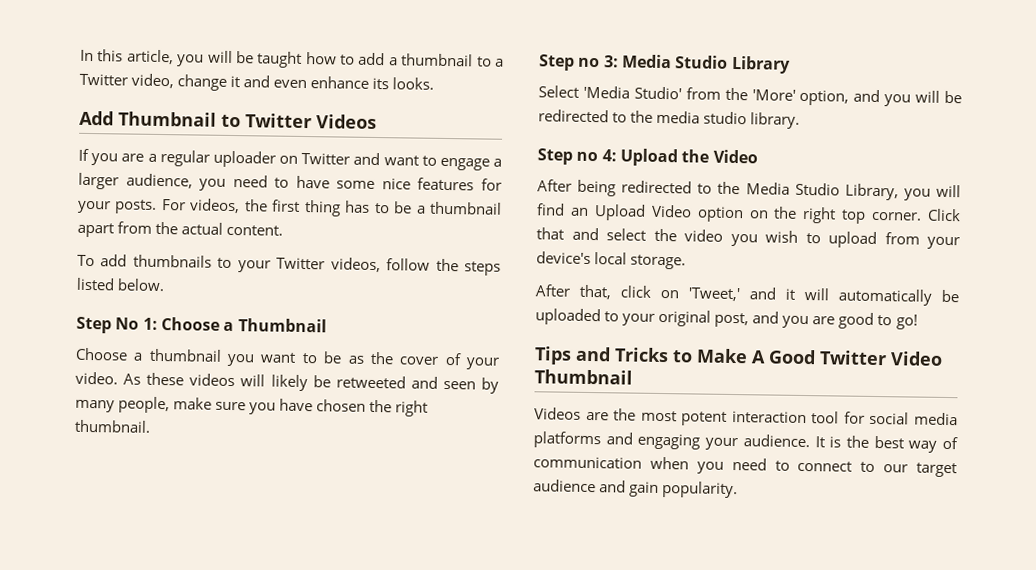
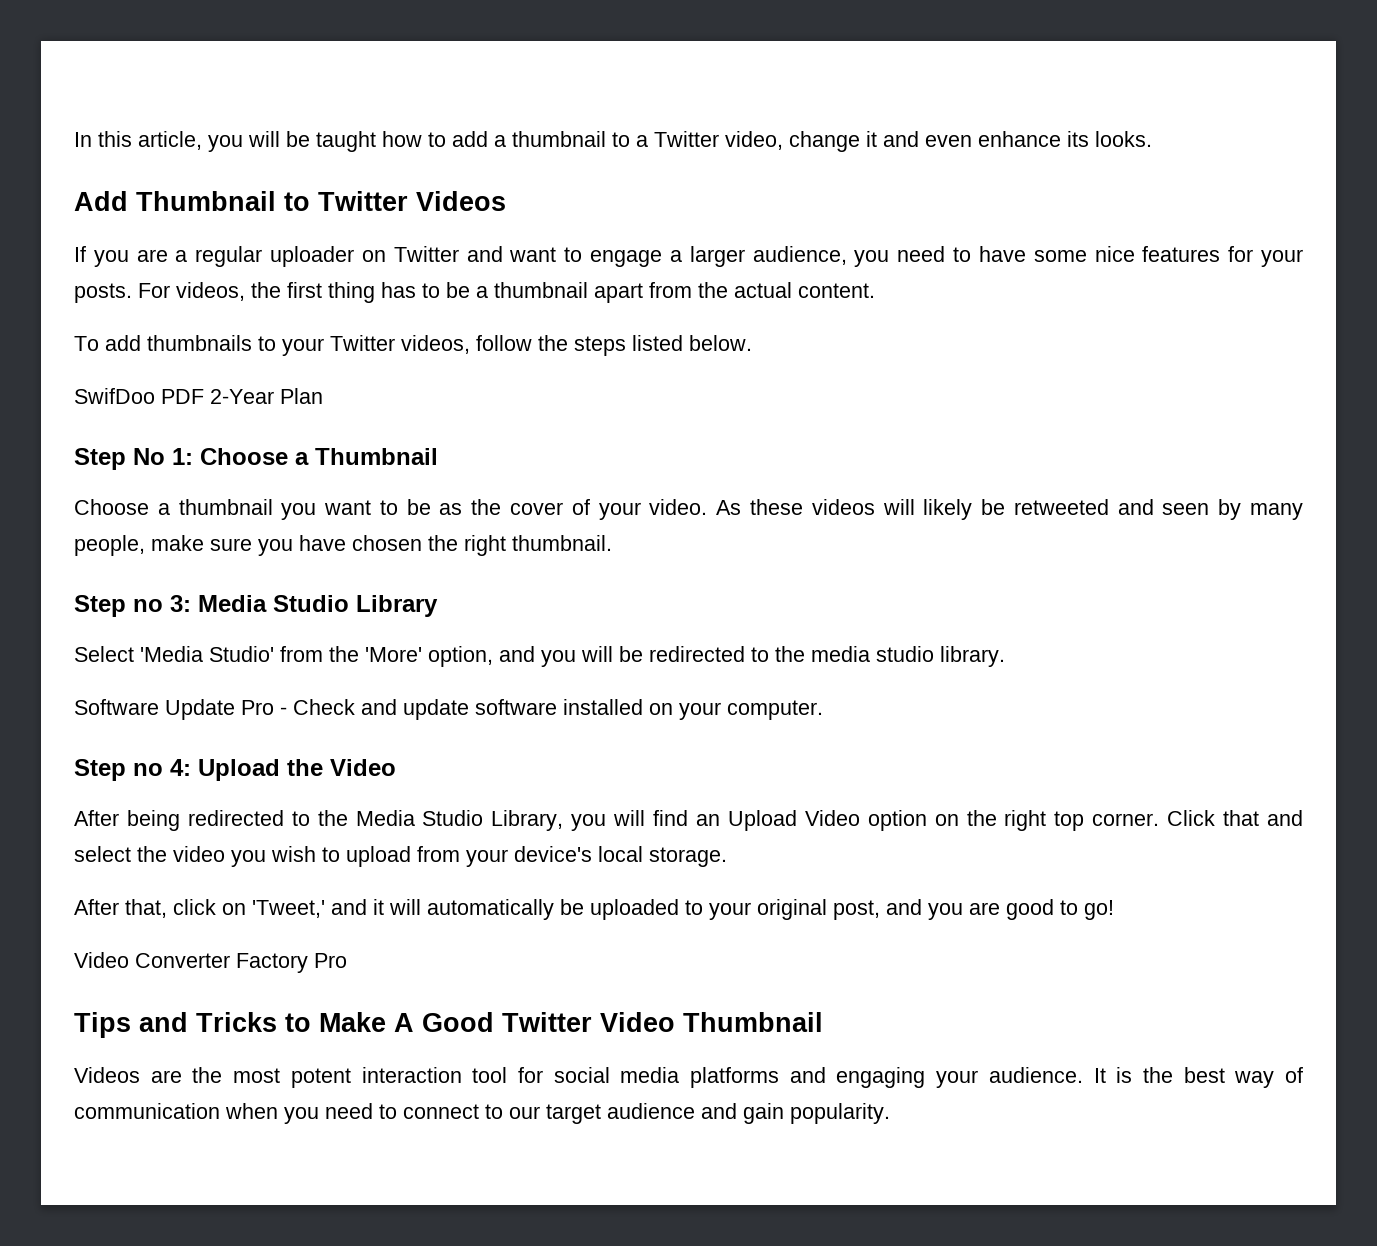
(166, 285) none -> [74,388,323,404] // SwifDoo PDF 2-Year Plan
(801, 120) none -> [74,699,823,720] // Software Update Pro - Check and update software installed on your computer.
(918, 322) none -> [74,952,347,973] // Video Converter Factory Pro

